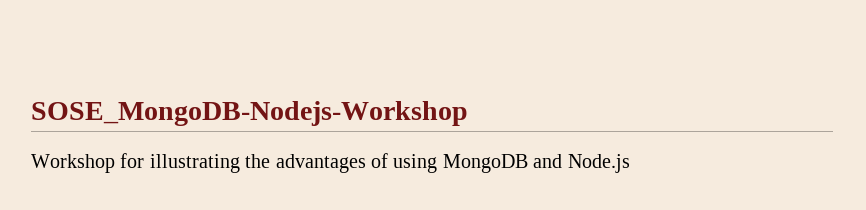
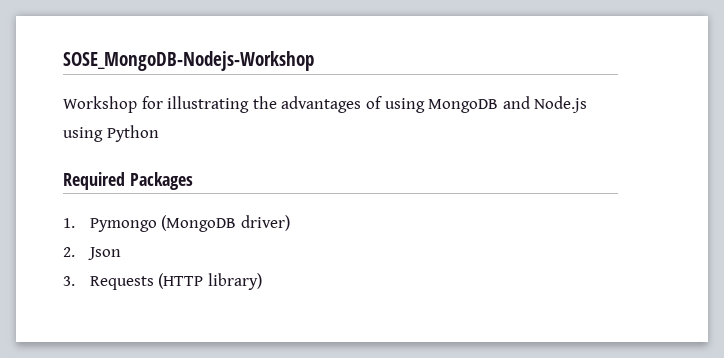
(630, 163) none -> [63,125,159,142] [63,172,193,190] [63,215,290,232] [63,247,121,260] [63,273,262,290] using Python // Required Packages // 1. Pymongo (MongoDB driver) // 2. Json // 3. Requests (HTTP library)

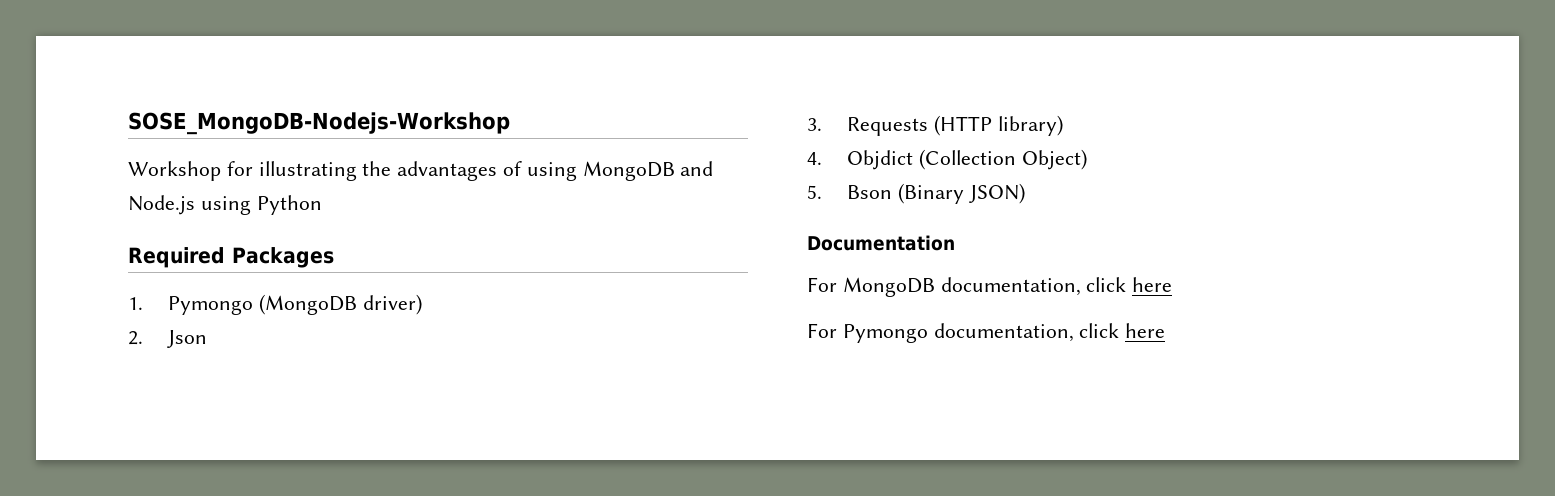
(262, 281) none -> [807,149,1087,170] [807,183,1025,204] [807,235,955,251] [807,277,1173,297] [807,323,1166,343] // 4. Objdict (Collection Object) // 5. Bson (Binary JSON) // Documentation // For MongoDB documentation, click here // For Pymongo documentation, click here

